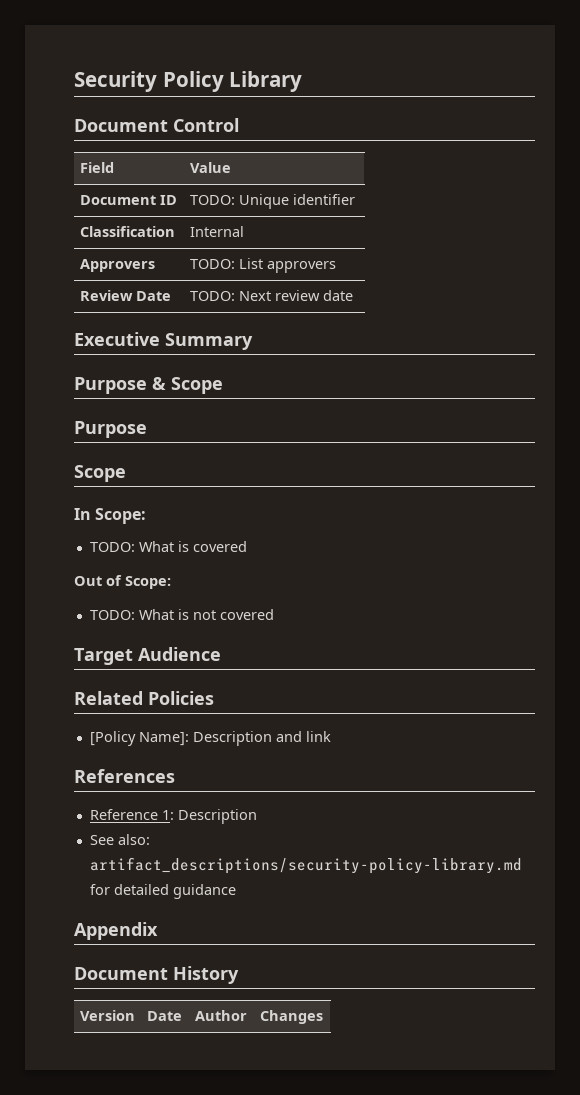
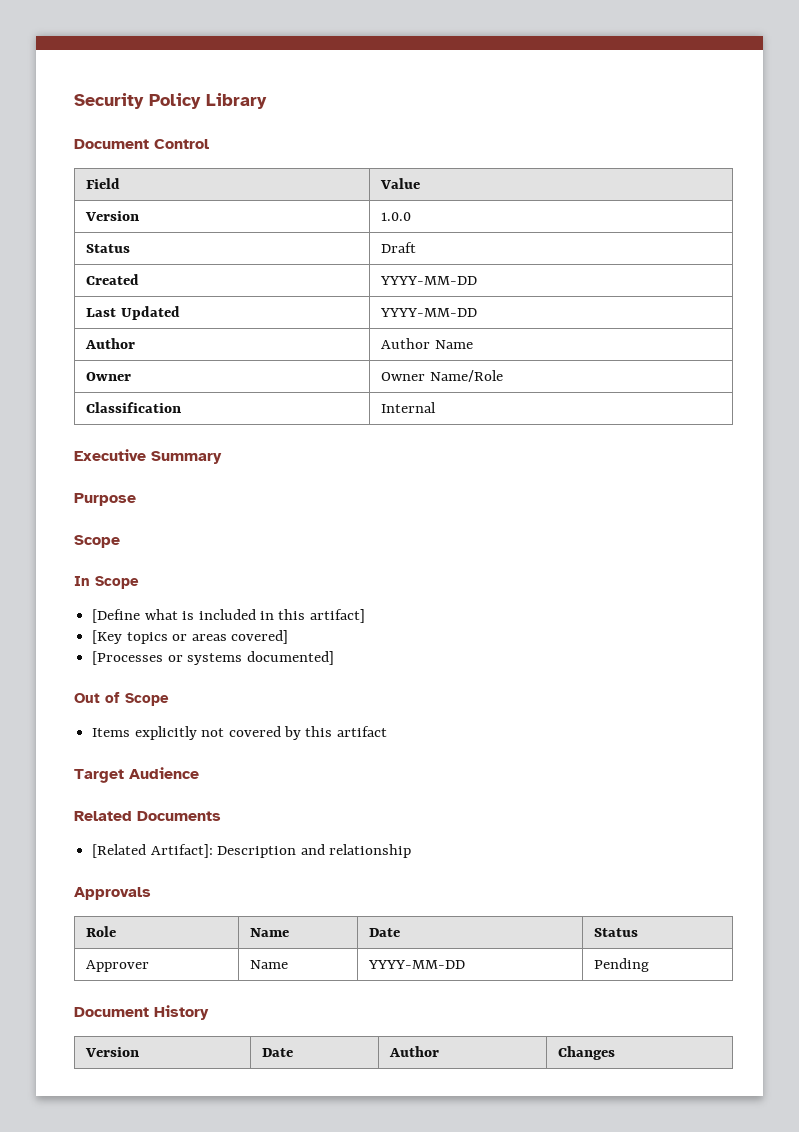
[79,195,177,205] [189,194,355,209] [79,226,175,237] [189,226,244,237] [79,259,155,272] [189,258,336,273] [79,290,171,301] [189,290,353,301] Document ID | TODO: Unique identifier // Classification | Internal // Approvers | TODO: List approvers // Review Date | TODO: Next review date -> [85,211,140,221] [381,212,412,221] [86,244,131,253] [381,242,417,253] [86,274,140,285] [380,276,478,285] [86,306,180,320] [380,308,478,317] [85,338,136,349] [381,338,473,349] [86,372,132,381] [381,370,503,382] [86,402,182,413] [381,402,437,413] Version | 1.0.0 // Status | Draft // Created | YYYY-MM-DD // Last Updated | YYYY-MM-DD // Author | Author Name // Owner | Owner Name/Role // Classification | Internal
[74,377,223,394] // Purpose & Scope -> (222, 457) none
[95,508,147,524] [89,541,247,552] [74,575,171,589] [89,609,189,620] Scope: // TODO: What is covered // Out of Scope: // TODO: What is -> [95,576,139,589] [92,609,365,623] [92,630,288,644] [92,651,334,665] [74,692,169,706] [92,726,197,740] Scope // [Define what is included in this artifact] // [Key topics or areas covered] // [Processes or systems documented] // Out of Scope // Items explicitly
(274, 614) none -> [283,726,387,740] by this artifact
[148,691,214,705] [89,731,331,746] [74,769,175,783] [89,809,257,824] [89,834,150,845] [89,857,522,874] [89,884,236,899] [74,922,158,940] Policies // [Policy Name]: Description and link // References // Reference 1: Description // See also: artifact_descriptions/security-policy-library.md for detailed guidance // Appendix -> [137,811,221,821] [92,844,411,858] [74,887,151,900] [86,926,117,937] [250,928,290,937] [369,928,401,937] [594,928,639,937] [86,960,150,972] [250,960,289,969] [368,960,466,969] [594,958,650,972] Documents // [Related Artifact]: Description and relationship // Approvals // Role | Name | Date | Status // Approver | Name | YYYY-MM-DD | Pending

